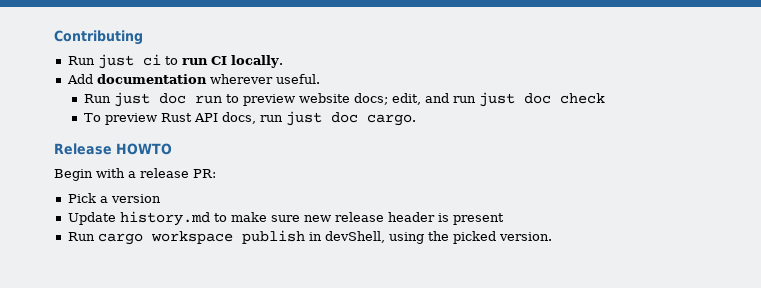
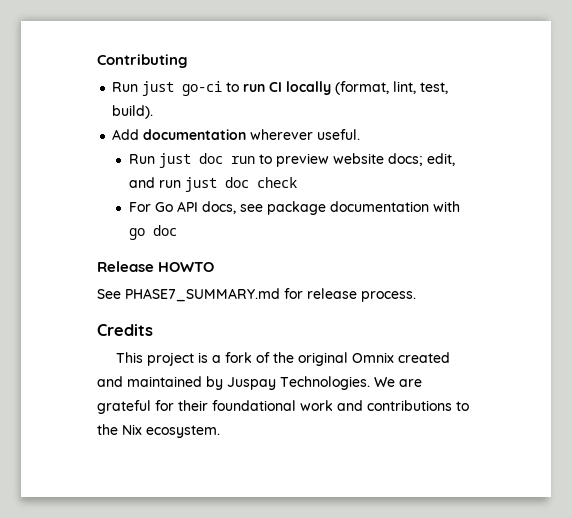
[142,54,161,66] ci -> [182,81,223,96] go-ci
[230,55,283,68] locally. -> [286,81,449,95] [112,105,154,119] locally (format, lint, test, build).
[83,111,416,126] To preview Rust API docs, run just doc cargo. -> [129,201,461,215] [129,225,178,240] For Go API docs, see package documentation with go doc
[54,168,216,181] [67,193,161,203] [67,211,504,226] [67,230,552,245] Begin with a release PR: // Pick a version // Update history.md to make sure new release header is present // Run cargo workspace publish in devShell, using the picked version. -> [97,288,416,302] [97,324,153,336] [116,352,451,366] [97,376,422,390] [97,400,469,414] [97,424,220,438] See PHASE7_SUMMARY.md for release process. // Credits // This project is a fork of the original Omnix created and maintained by Juspay Technologies. We are grateful for their foundational work and contributions to the Nix ecosystem.

